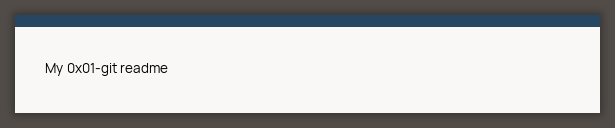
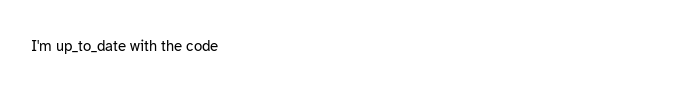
[45,63,169,76] My 0x01-git readme -> [31,39,218,54] I'm up_to_date with the code

